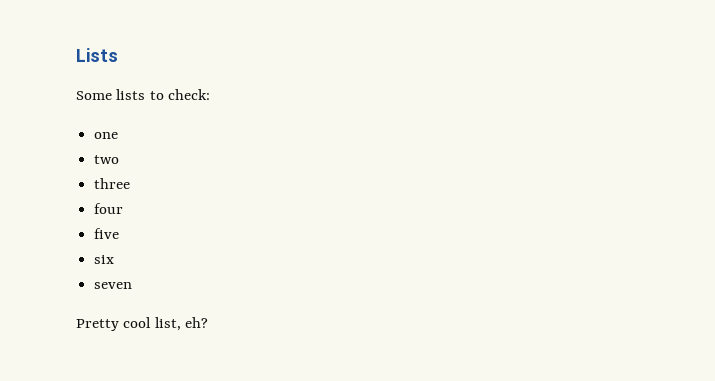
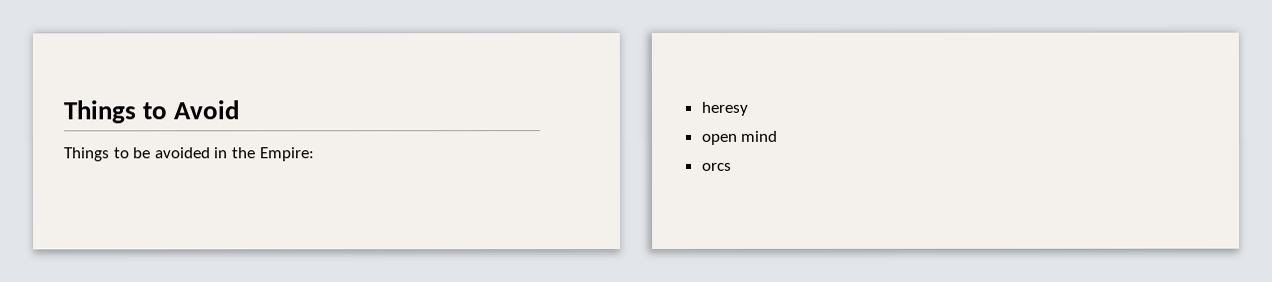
[76,48,118,62] [76,89,211,100] [94,132,119,139] [94,155,120,164] [94,178,131,189] [94,203,124,214] [94,228,120,239] [94,255,115,264] [94,282,133,289] [76,317,209,331] Lists // Some lists to check: // one // two // three // four // five // six // seven // Pretty cool list, eh? -> [63,100,240,124] [64,147,315,162] [700,101,748,116] [700,130,779,145] [701,162,732,171] Things to Avoid // Things to be avoided in the Empire: // heresy // open mind // orcs

